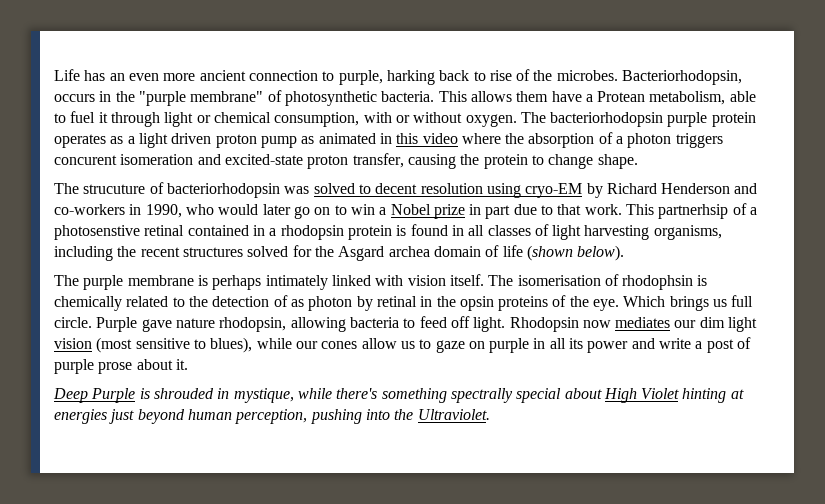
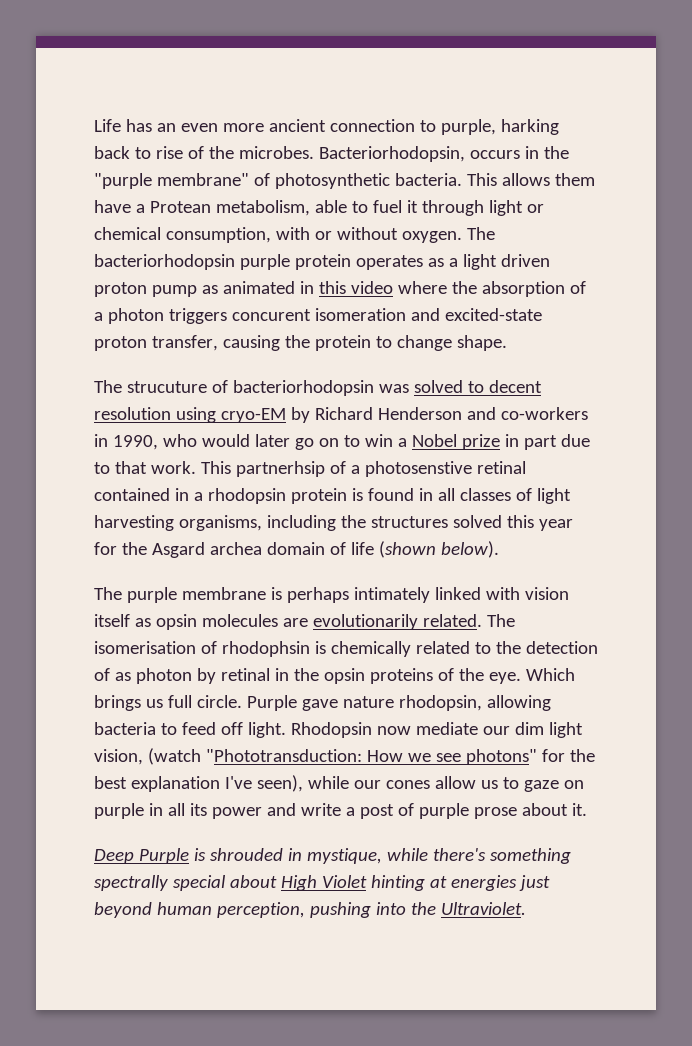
[140,247,180,257] recent -> (366, 521) none
(289, 251) none -> [506,515,573,531] this year
[449,274,484,286] itself. -> [94,614,482,630] itself as opsin molecules are evolutionarily related.
[615,317,671,328] mediates -> [415,722,478,735] mediate
[54,337,253,353] vision (most sensitive to blues), -> [94,748,595,765] [94,775,303,792] vision, (watch "Phototransduction: How we see photons" for the best explanation I've seen),

